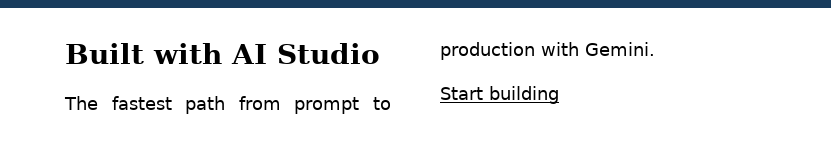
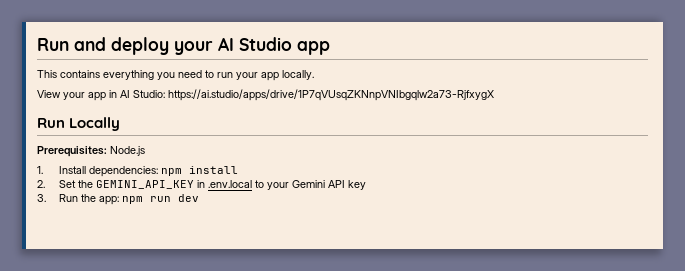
[65,43,380,64] [64,96,391,114] [440,42,655,60] [440,86,559,104] Built with AI Studio // The fastest path from prompt to production with Gemini. // Start building -> [37,37,330,55] [37,70,314,81] [37,89,494,101] [37,117,121,131] [37,146,145,157] [37,166,238,177] [37,180,366,190] [37,194,199,205] Run and deploy your AI Studio app // This contains everything you need to run your app locally. // View your app in AI Studio: https://ai.studio/apps/drive/1P7qVUsqZKNnpVNIbgqlw2a73-RjfxygX // Run Locally // Prerequisites: Node.js // 1. Install dependencies: npm install // 2. Set the GEMINI_API_KEY in .env.local to your Gemini API key // 3. Run the app: npm run dev

